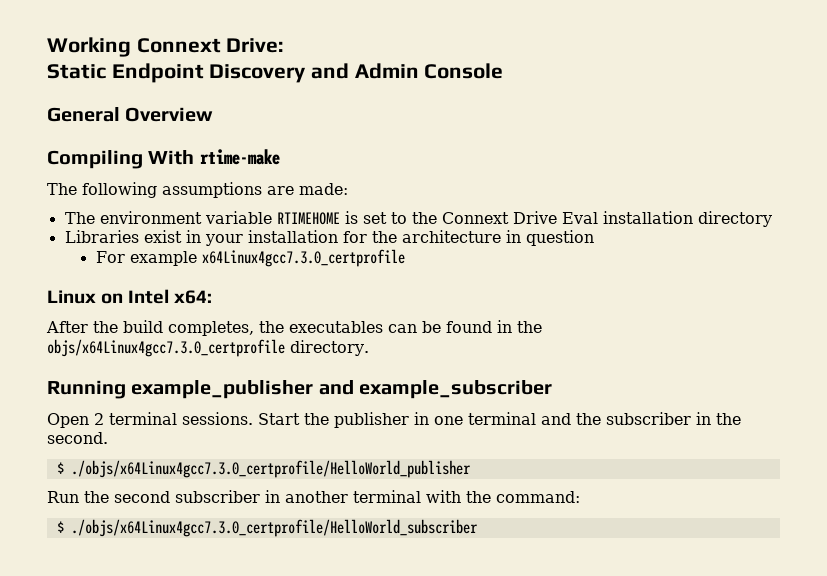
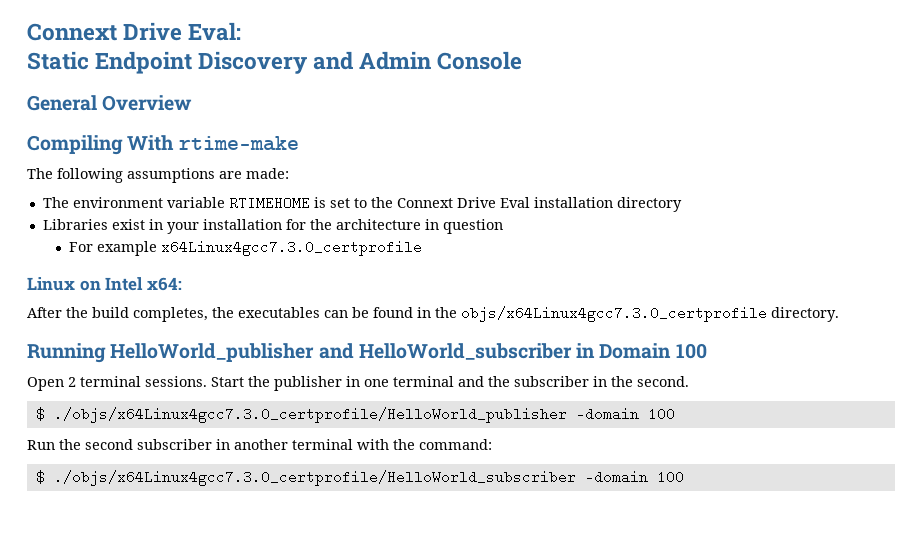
[47,37,284,57] Working Connext Drive: -> [27,22,242,41] Connext Drive Eval:
[131,380,553,399] example_publisher and example_subscriber -> [110,343,707,362] HelloWorld_publisher and HelloWorld_subscriber in Domain 100
(471, 469) none -> [575,407,675,421] -domain 100
(478, 528) none -> [584,470,684,484] -domain 100

